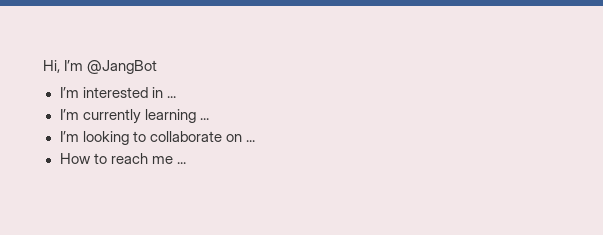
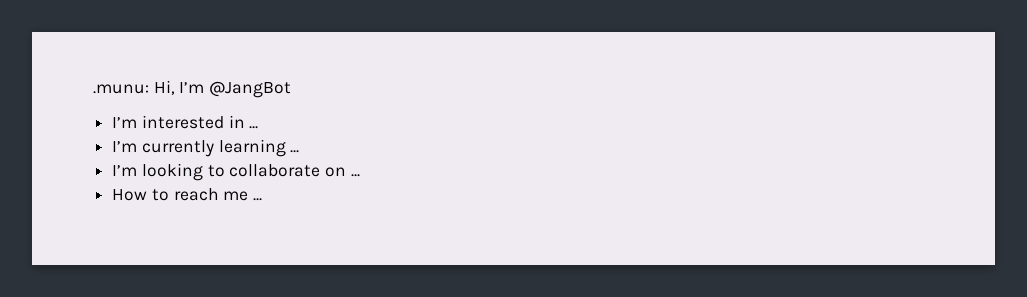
(43, 66) none -> [93,84,149,94] .munu:

